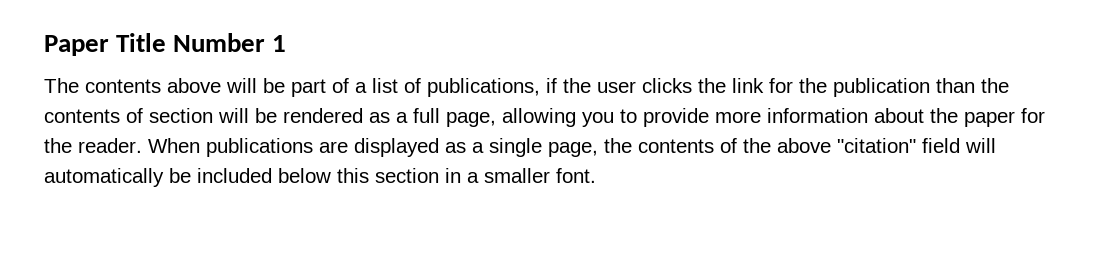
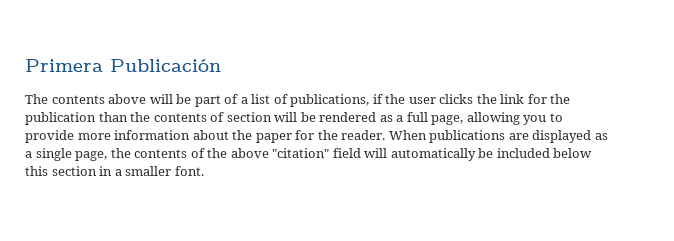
[44,33,287,56] Paper Title Number 1 -> [25,59,221,72] Primera Publicación

